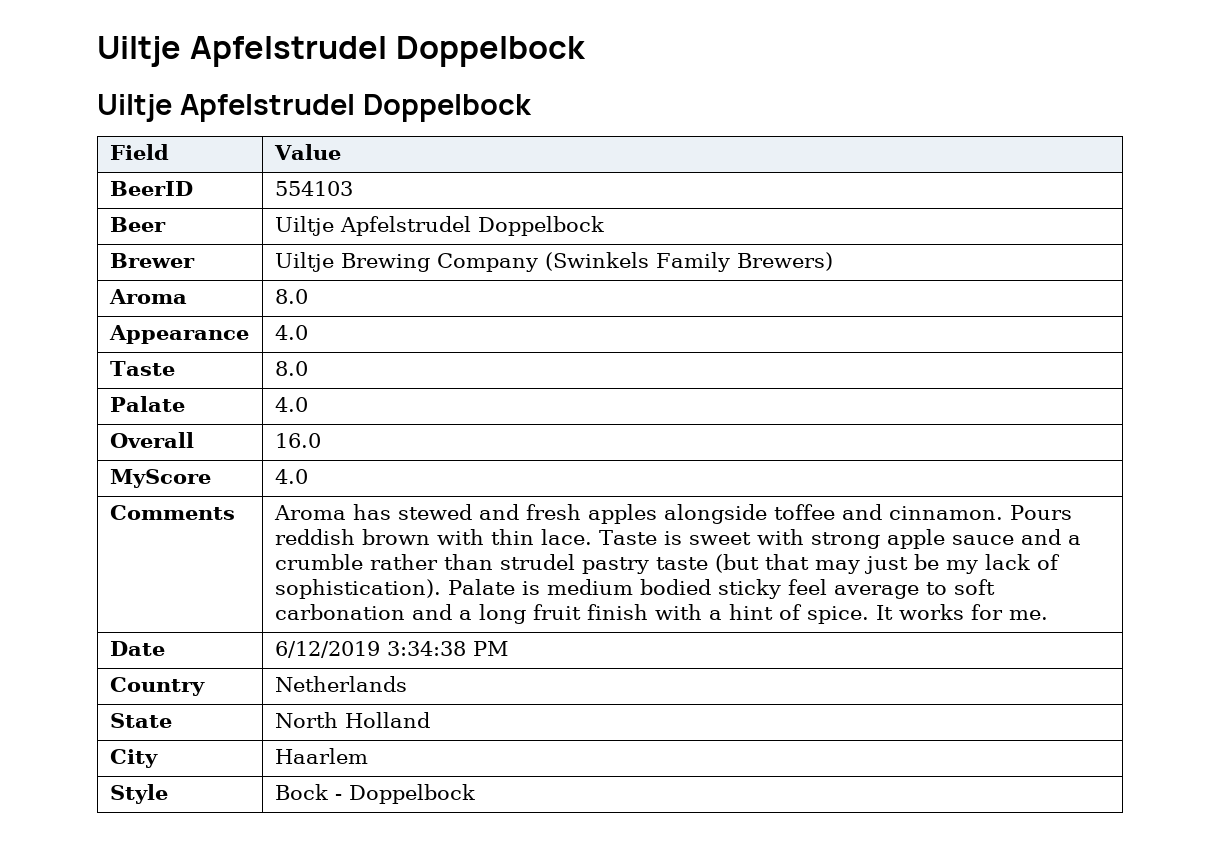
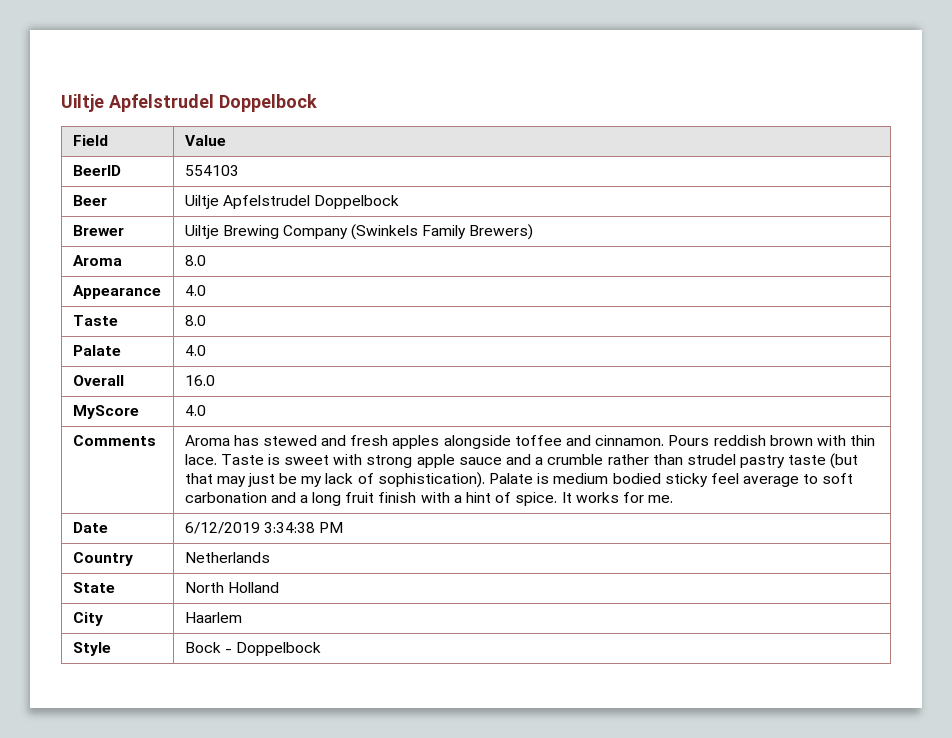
[97,36,586,67] [97,94,532,122] Uiltje Apfelstrudel Doppelbock // Uiltje Apfelstrudel Doppelbock -> [61,94,317,112] Uiltje Apfelstrudel Doppelbock

